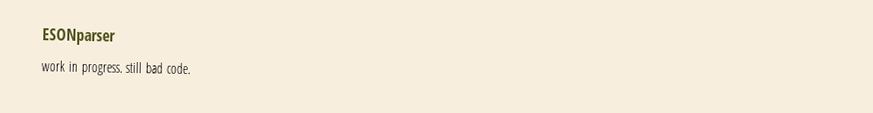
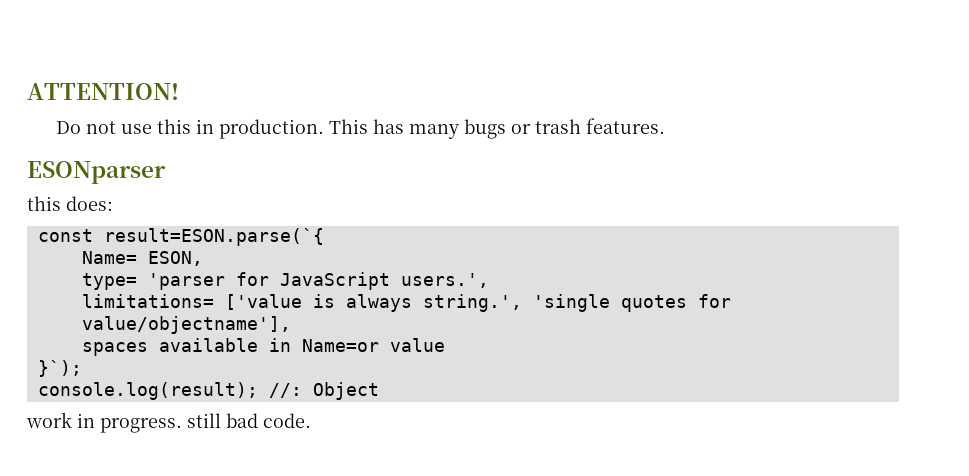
[42,28,116,46] ESONparser -> [27,83,179,100] [56,118,666,139] [27,161,166,184] [27,196,113,211] [37,228,324,246] [81,251,203,266] [81,272,489,290] [81,294,731,312] [81,316,291,334] [81,338,445,356] [37,360,82,377] [37,382,379,400] ATTENTION! // Do not use this in production. This has many bugs or trash features. // ESONparser // this does: // const result=ESON.parse(`{ // Name= ESON, // type= 'parser for JavaScript users.', // limitations= ['value is always string.', 'single quotes for value/objectname'], // spaces available in Name=or value // }`); // console.log(result); //: Object

